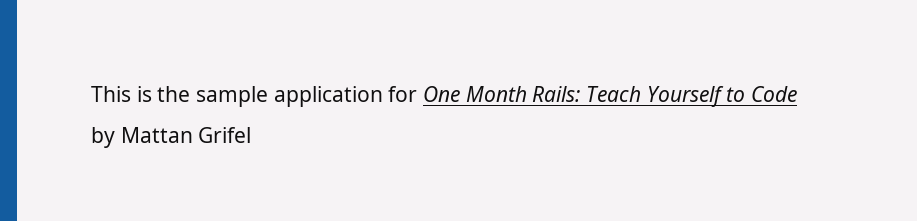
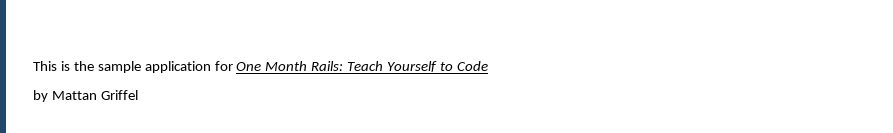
[198,127,252,143] Grifel -> [100,90,138,100] Griffel

